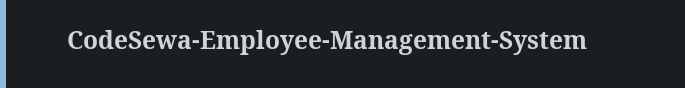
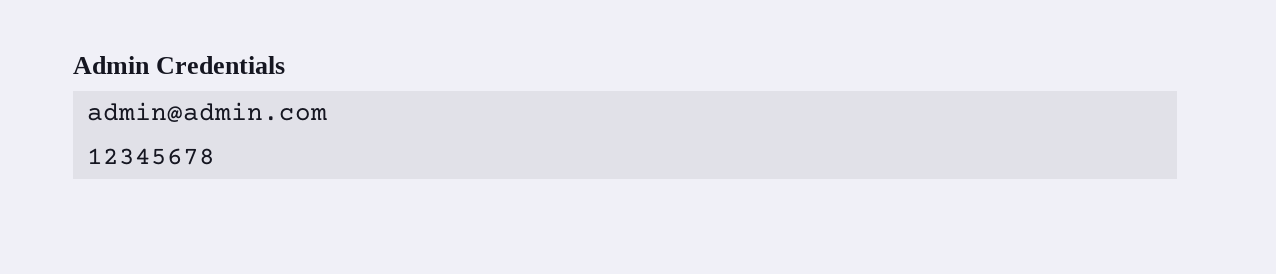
[67,30,587,55] CodeSewa-Employee-Management-System -> [73,56,286,74] [86,102,327,122] [86,148,215,165] Admin Credentials // admin@admin.com // 12345678

